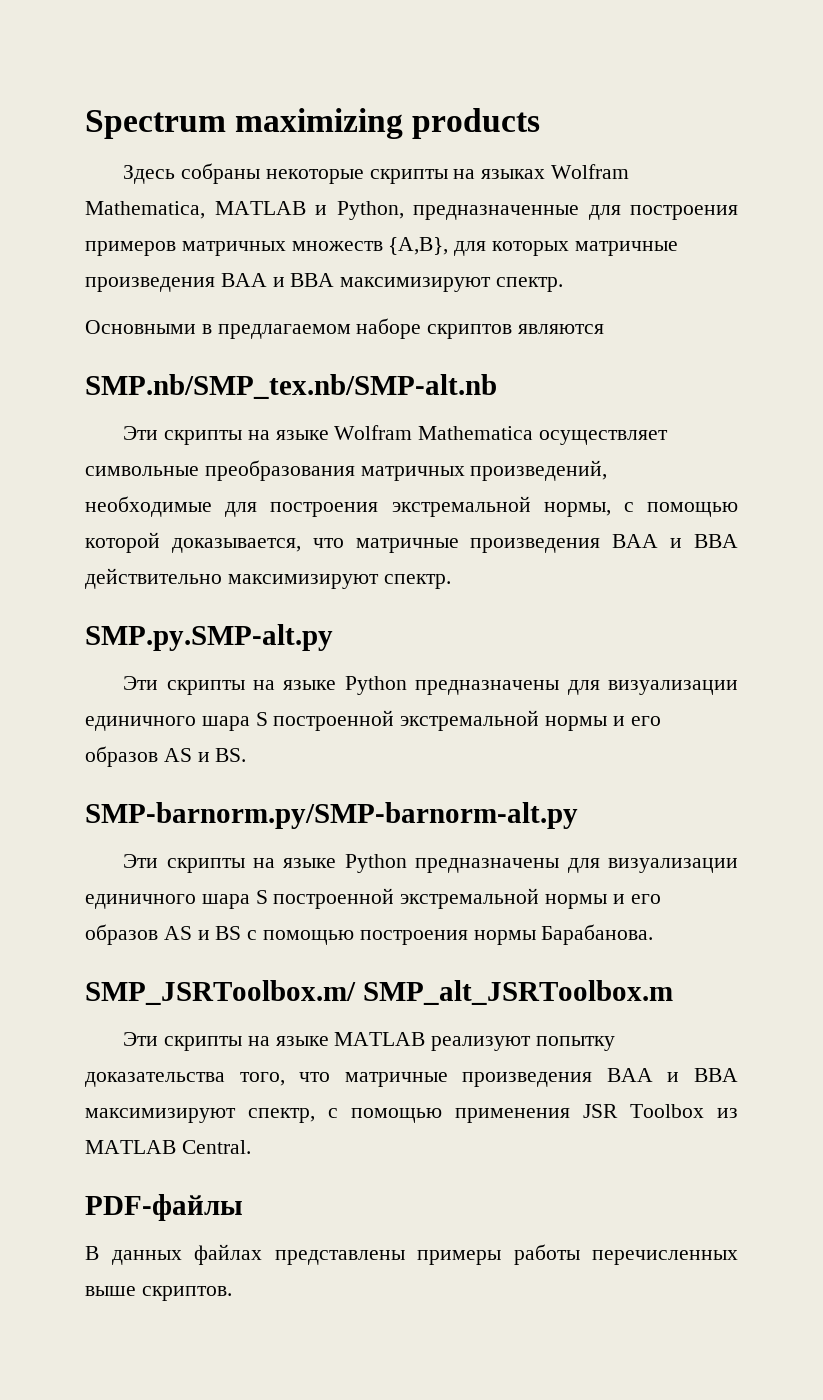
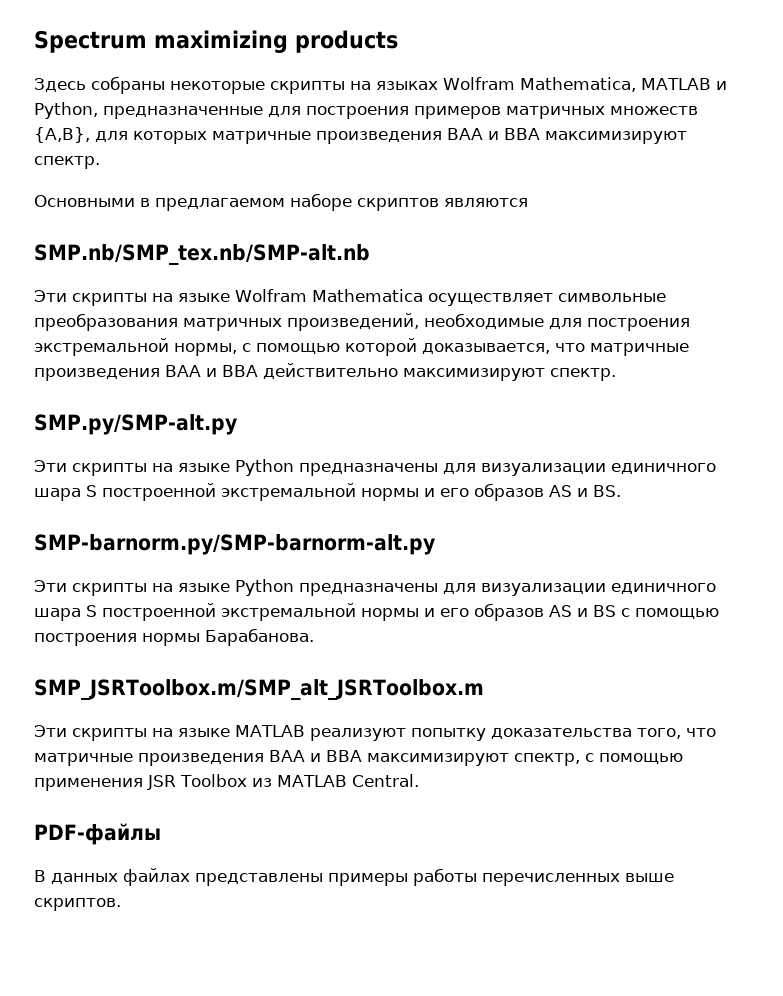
[85,624,333,651] SMP.py.SMP-alt.py -> [34,414,237,435] SMP.py/SMP-alt.py
[85,980,673,1005] SMP_JSRToolbox.m/ SMP_alt_JSRToolbox.m -> [34,679,484,700] SMP_JSRToolbox.m/SMP_alt_JSRToolbox.m

